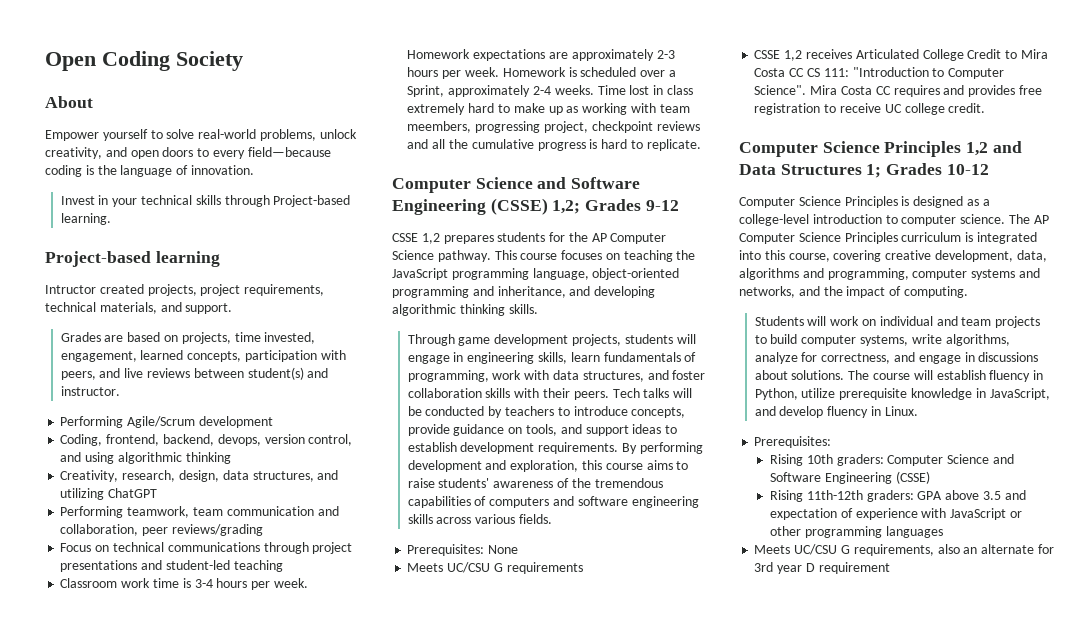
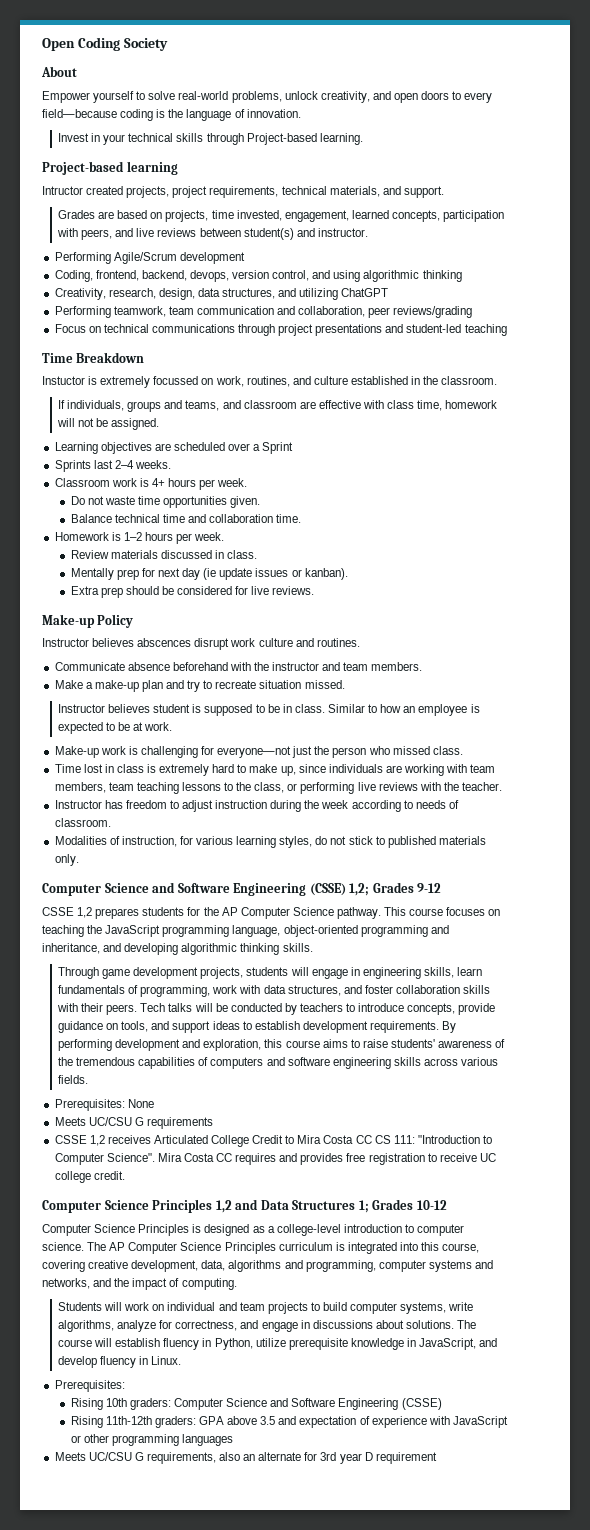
(283, 566) none -> [42,352,145,363] [42,376,498,388] [58,400,498,412] [57,418,160,430] [54,442,294,454] [54,460,171,472] // Time Breakdown // Instuctor is extremely focussed on work, routines, and culture established in the classroom. // If individuals, groups and teams, and classroom are effective with class time, homework will not be assigned. // Learning objectives are scheduled over a Sprint // Sprints last 2–4 weeks.
[152,578,308,590] [407,49,675,61] [407,67,676,79] [407,85,594,97] time is 3-4 hours per week. Homework expectations are approximately 2-3 hours per week. Homework is scheduled over a Sprint, approximately 2-4 weeks. -> [139,478,248,490] [70,496,261,508] [70,514,302,523] [54,532,225,544] [70,550,258,559] [70,568,348,580] [70,586,315,598] [42,614,134,628] [42,638,360,650] [54,662,423,671] [54,680,345,692] [58,704,480,716] [58,722,173,734] [54,746,463,758] is 4+ hours per week. // Do not waste time opportunities given. // Balance technical time and collaboration time. // Homework is 1–2 hours per week. // Review materials discussed in class. // Mentally prep for next day (ie update issues or kanban). // Extra prep should be considered for live reviews. // Make-up Policy // Instructor believes abscences disrupt work culture and routines. // Communicate absence beforehand with the instructor and team members. // Make a make-up plan and try to recreate situation missed. // Instructor believes student is supposed to be in class. Similar to how an employee is expected to be at work. // Make-up work is challenging for everyone—not just the person who missed class. //
(693, 90) none -> [147,764,157,773] is
[548,103,690,115] [407,121,700,133] [407,139,701,151] up as working with team meembers, progressing project, checkpoint reviews and all the cumulative progress is hard to replicate. -> [280,764,496,776] [54,782,503,794] [54,800,459,812] [54,818,111,827] [54,836,486,848] [54,854,79,866] up, since individuals are working with team members, team teaching lessons to the class, or performing live reviews with the teacher. // Instructor has freedom to adjust instruction during the week according to needs of classroom. // Modalities of instruction, for various learning styles, do not stick to published materials only.

